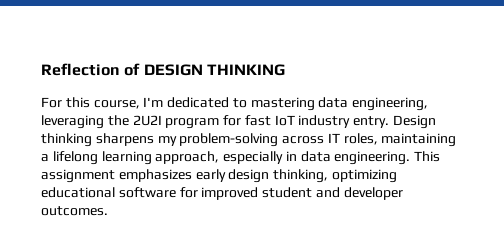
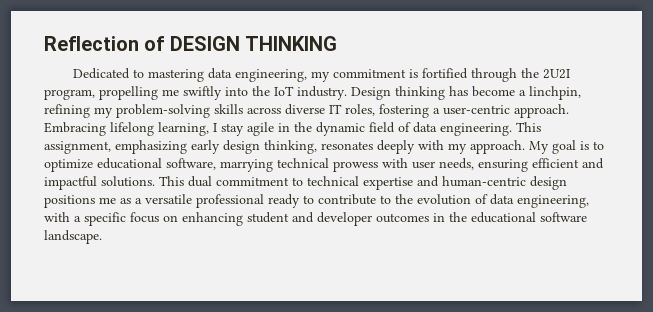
[41,97,429,111] [41,115,437,129] [41,133,457,147] [41,151,297,165] For this course, I'm dedicated to mastering data engineering, leveraging the 2U2I program for fast IoT industry entry. Design thinking sharpens my problem-solving across IT roles, maintaining a lifelong learning approach, especially in -> [72,68,570,82] [44,86,581,100] [44,104,569,118] [44,122,411,136] Dedicated to mastering data engineering, my commitment is fortified through the 2U2I program, propelling me swiftly into the IoT industry. Design thinking has become a linchpin, refining my problem-solving skills across diverse IT roles, fostering a user-centric approach. Embracing lifelong learning, I stay agile in the dynamic field of
[41,169,192,183] assignment emphasizes -> [44,140,187,154] assignment, emphasizing
[331,169,397,183] [41,187,403,200] [41,206,108,216] optimizing educational software for improved student and developer outcomes. -> [321,140,604,154] [44,158,604,172] [44,176,567,190] [44,194,589,208] [44,212,587,226] [44,230,102,244] resonates deeply with my approach. My goal is to optimize educational software, marrying technical prowess with user needs, ensuring efficient and impactful solutions. This dual commitment to technical expertise and human-centric design positions me as a versatile professional ready to contribute to the evolution of data engineering, with a specific focus on enhancing student and developer outcomes in the educational software landscape.

